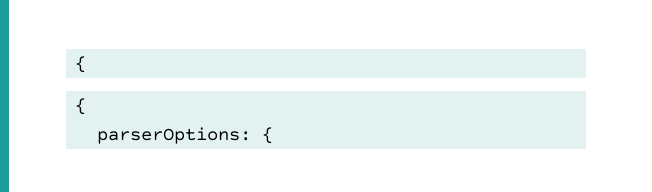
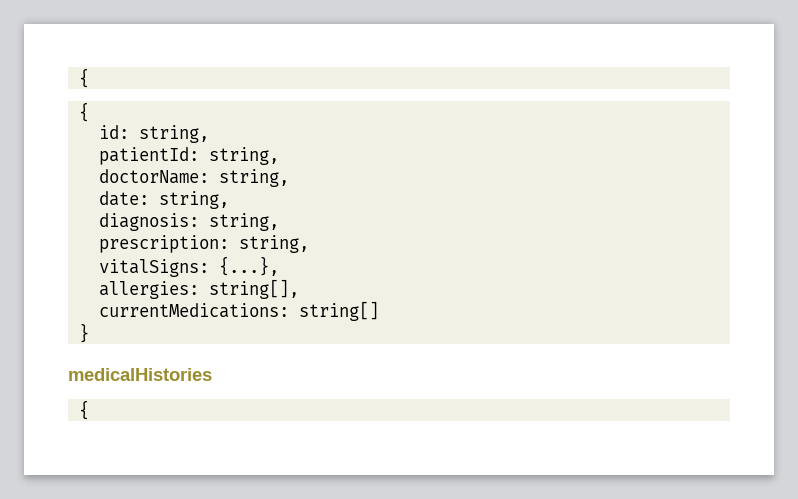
[97,127,252,144] parserOptions: -> [98,125,209,143] [98,147,279,165] [98,169,289,187] [98,191,229,209] [98,213,279,231] [98,235,309,253] [98,256,279,277] [98,279,299,299] [98,301,379,321] [78,323,89,343] [68,368,212,381] id: string, // patientId: string, // doctorName: string, // date: string, // diagnosis: string, // prescription: string, // vitalSigns: {...}, // allergies: string[], // currentMedications: string[] // } // medicalHistories //

